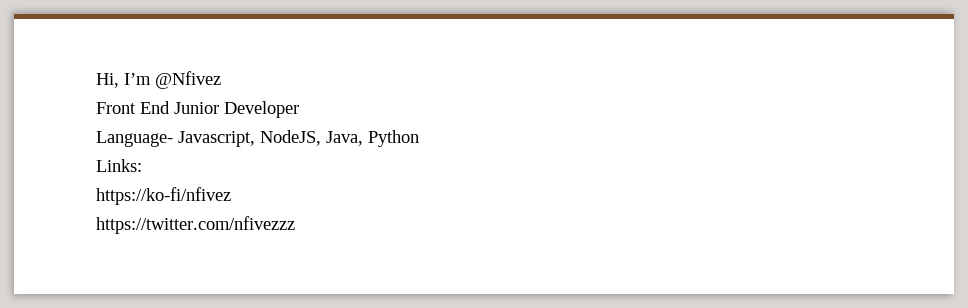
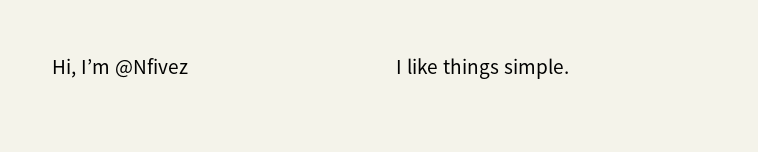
[96,101,299,118] [96,130,419,147] [96,159,142,172] [96,187,231,205] [96,216,295,234] Front End Junior Developer // Language- Javascript, NodeJS, Java, Python // Links: // https://ko-fi/nfivez // https://twitter.com/nfivezzz -> [396,58,570,79] I like things simple.

